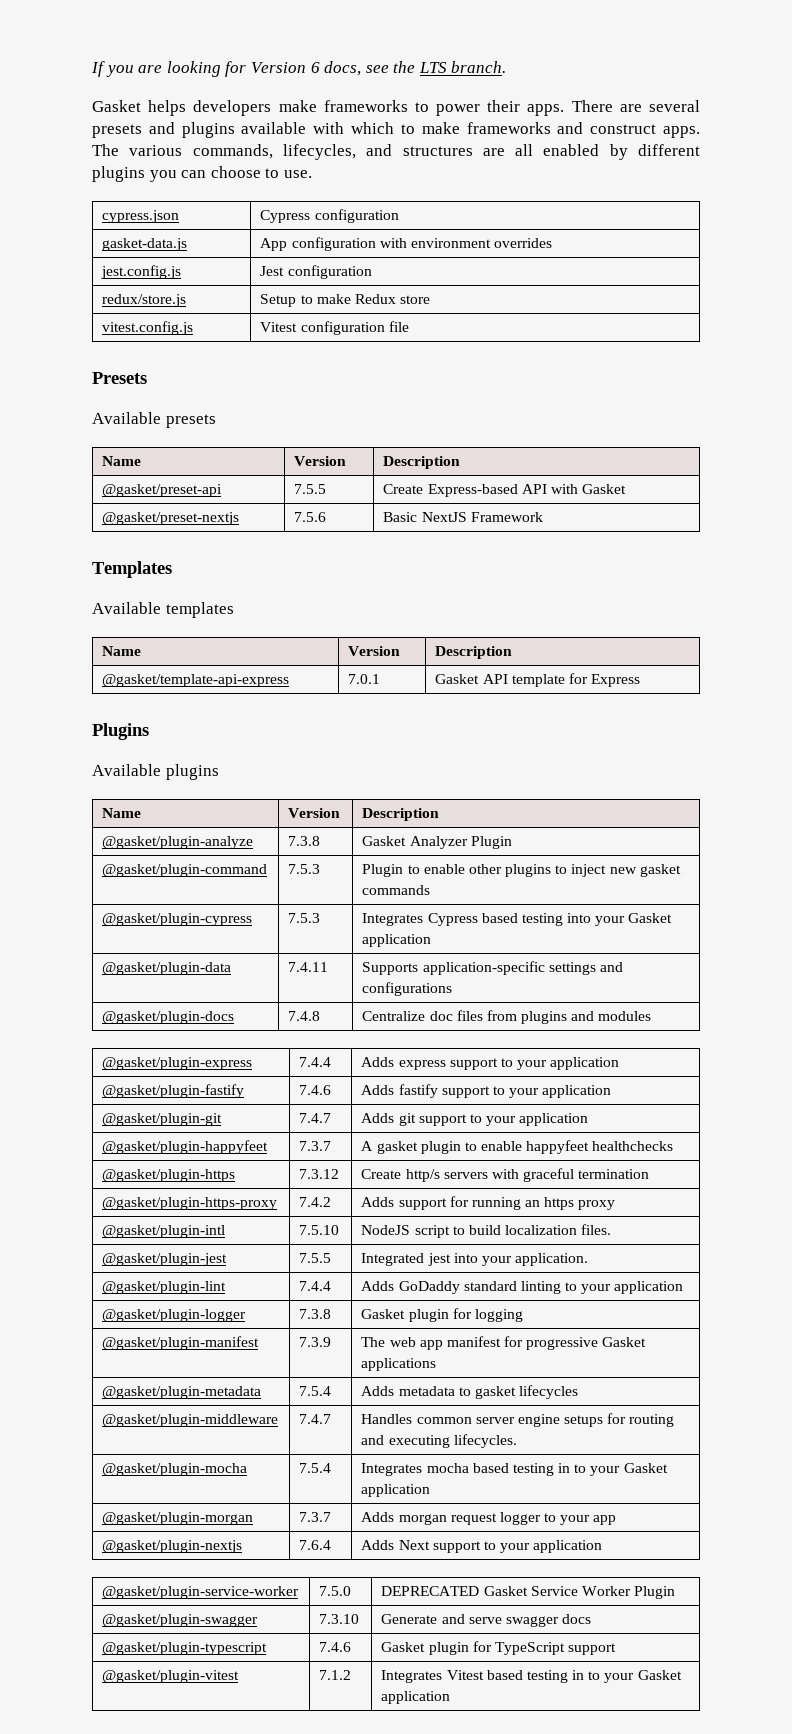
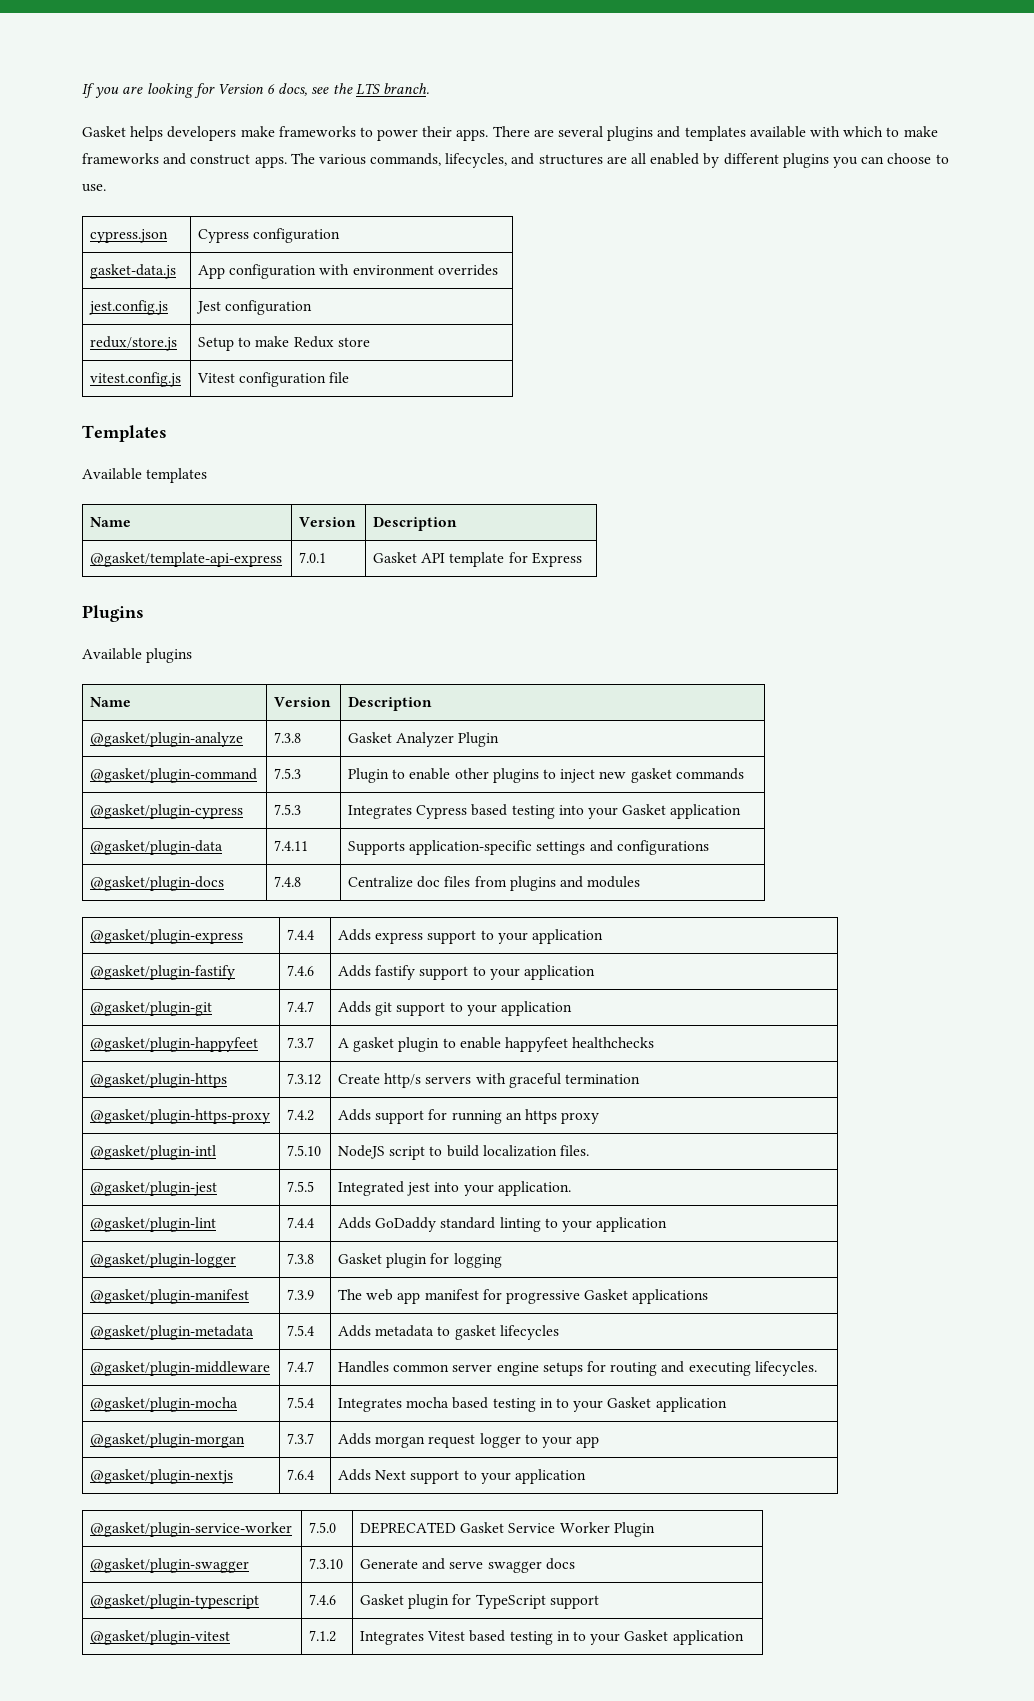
[92,122,235,138] presets and plugins -> [607,126,746,141] plugins and templates
[92,372,147,384] [92,412,216,428] [102,456,142,466] [294,456,347,466] [383,456,461,469] [102,484,223,497] [294,484,327,494] [383,484,627,497] [102,512,240,525] [294,512,327,522] [383,512,543,522] // Presets // Available presets // Name | Version | Description // @gasket/preset-api | 7.5.5 | Create Express-based API with Gasket // @gasket/preset-nextjs | 7.5.6 | Basic NextJS Framework -> (350, 377) none

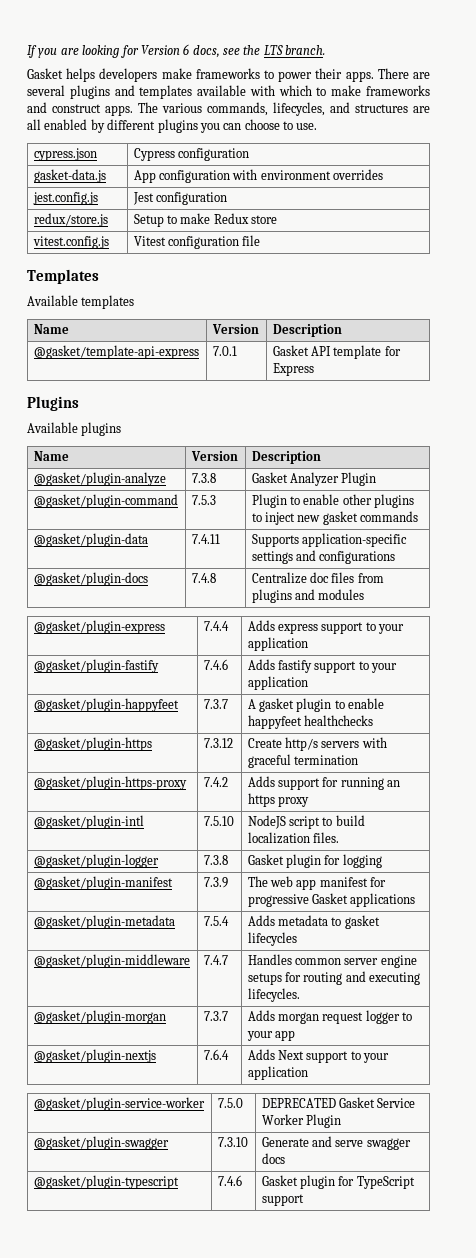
[90,804,244,819] [274,804,302,815] [348,804,742,819] // @gasket/plugin-cypress | 7.5.3 | Integrates Cypress based testing into your Gasket application -> (419, 516) none
[90,1001,213,1016] [287,1001,315,1012] [338,1001,573,1016] // @gasket/plugin-git | 7.4.7 | Adds git support to your application -> (308, 683) none
[90,1181,218,1196] [287,1181,315,1192] [338,1181,571,1196] [90,1217,217,1232] [287,1217,315,1228] [338,1217,668,1232] // @gasket/plugin-jest | 7.5.5 | Integrated jest into your application. // @gasket/plugin-lint | 7.4.4 | Adds GoDaddy standard linting to your application -> (339, 837) none
[90,1397,239,1412] [287,1397,315,1408] [338,1397,727,1412] // @gasket/plugin-mocha | 7.5.4 | Integrates mocha based testing in to your Gasket application -> (300, 995) none
[90,1630,231,1645] [309,1630,337,1642] [360,1630,744,1645] // @gasket/plugin-vitest | 7.1.2 | Integrates Vitest based testing in to your Gasket application -> (304, 1200) none

